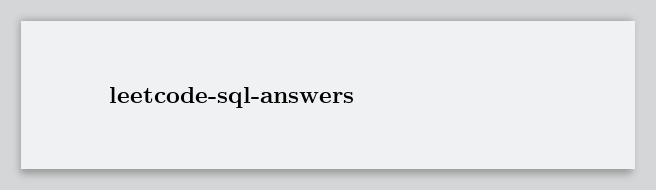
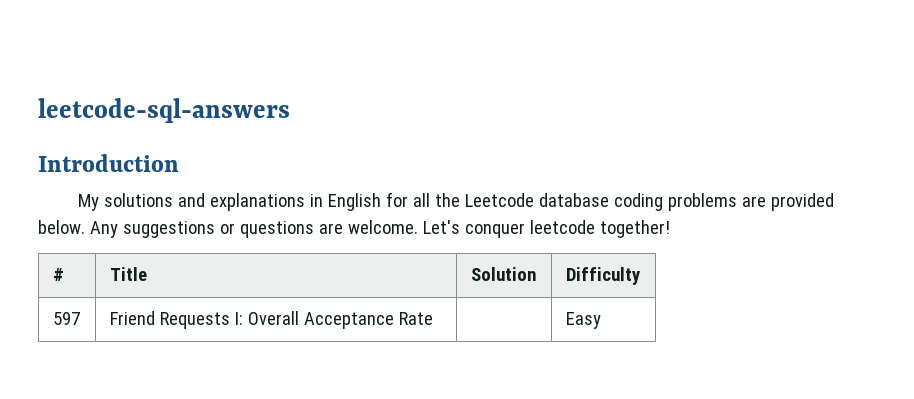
(354, 97) none -> [38,154,179,172] [78,192,835,211] [38,220,670,238] [52,268,64,281] [109,267,147,281] [470,267,536,281] [565,267,640,285] [52,312,80,325] [109,311,433,329] [565,312,601,329] // Introduction // My solutions and explanations in English for all the Leetcode database coding problems are provided below. Any suggestions or questions are welcome. Let's conquer leetcode together! // # | Title | Solution | Difficulty // 597 | Friend Requests I: Overall Acceptance Rate | | Easy

